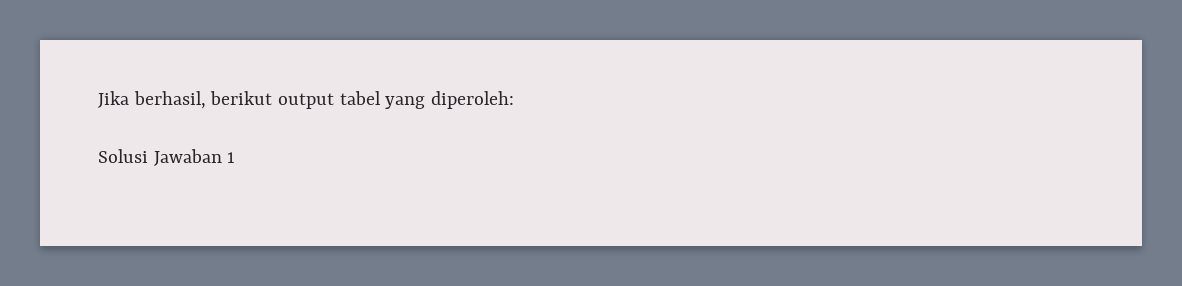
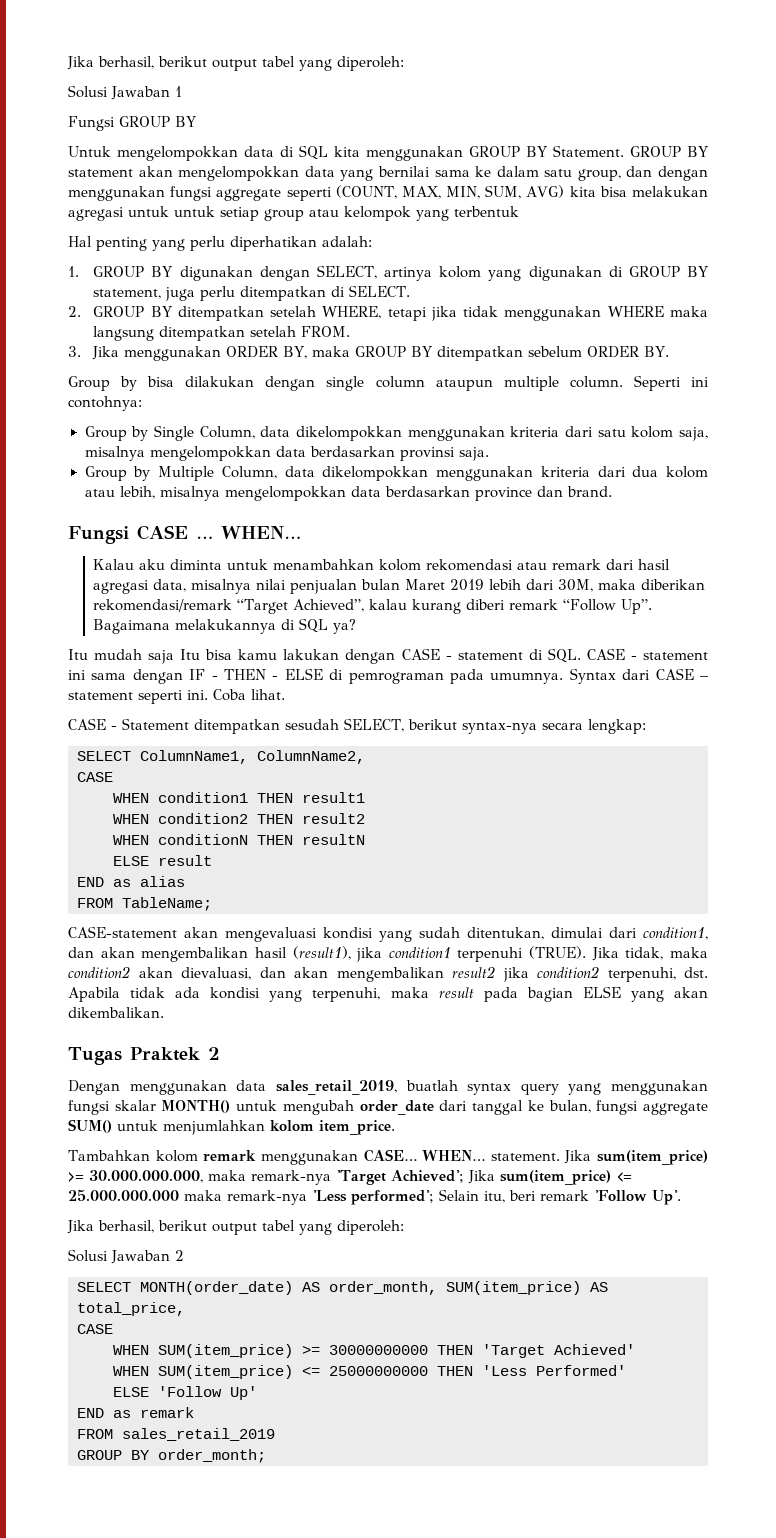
(236, 157) none -> [68,116,196,131] [68,145,708,161] [68,166,708,181] [68,185,708,201] [68,206,519,221] [68,236,372,251] [68,265,709,281] [93,285,411,301] [68,306,708,321] [93,326,351,341] [68,346,670,361] [68,375,709,391] [68,396,142,411] [84,425,708,441] [84,446,489,461] [84,466,708,481] [84,486,612,501] [68,525,301,544] [93,559,671,571] [93,579,706,594] [93,599,653,614] [93,618,357,634] [68,648,709,664] [68,668,709,684] [68,689,285,704] [68,718,646,734] [77,750,365,764] [77,772,113,782] [113,792,365,803] [113,813,365,824] [113,834,365,845] [113,855,212,866] [77,876,185,887] [77,897,212,911] [68,926,708,942] [68,946,708,962] [68,966,708,982] [68,986,708,1002] [68,1007,164,1018] [68,1047,220,1065] [68,1080,708,1095] [68,1100,709,1115] [68,1119,395,1135] [68,1149,708,1165] [68,1170,632,1185] [68,1189,681,1205] [67,1220,404,1235] [68,1249,184,1264] [77,1281,608,1295] [77,1302,185,1316] [77,1324,113,1334] [113,1344,635,1358] [113,1365,626,1379] [113,1386,257,1400] [77,1407,194,1418] [77,1428,275,1441] [77,1449,266,1463] // Fungsi GROUP BY // Untuk mengelompokkan data di SQL kita menggunakan GROUP BY Statement. GROUP BY statement akan mengelompokkan data yang bernilai sama ke dalam satu group, dan dengan menggunakan fungsi aggregate seperti (COUNT, MAX, MIN, SUM, AVG) kita bisa melakukan agregasi untuk untuk setiap group atau kelompok yang terbentuk // Hal penting yang perlu diperhatikan adalah: // 1. GROUP BY digunakan dengan SELECT, artinya kolom yang digunakan di GROUP BY statement, juga perlu ditempatkan di SELECT. // 2. GROUP BY ditempatkan setelah WHERE, tetapi jika tidak menggunakan WHERE maka langsung ditempatkan setelah FROM. // 3. Jika menggunakan ORDER BY, maka GROUP BY ditempatkan sebelum ORDER BY. // Group by bisa dilakukan dengan single column ataupun multiple column. Seperti ini contohnya: // Group by Single Column, data dikelompokkan menggunakan kriteria dari satu kolom saja, misalnya mengelompokkan data berdasarkan provinsi saja. // Group by Multiple Column, data dikelompokkan menggunakan kriteria dari dua kolom atau lebih, misalnya mengelompokkan data berdasarkan province dan brand. // Fungsi CASE … WHEN… // Kalau aku diminta untuk menambahkan kolom rekomendasi atau remark dari hasil agregasi data, misalnya nilai penjualan bulan Maret 2019 lebih dari 30M, maka diberikan rekomendasi/remark “Target Achieved”, kalau kurang diberi remark “Follow Up”. Bagaimana melakukannya di SQL ya? // Itu mudah saja Itu bisa kamu lakukan dengan CASE - statement di SQL. CASE - statement ini sama dengan IF - THEN - ELSE di pemrograman pada umumnya. Syntax dari CASE – statement seperti ini. Coba lihat. // CASE - Statement ditempatkan sesudah SELECT, berikut syntax-nya secara lengkap: // SELECT ColumnName1, ColumnName2, // CASE // WHEN condition1 THEN result1 // WHEN condition2 THEN result2 // WHEN conditionN THEN resultN // ELSE result // END as alias // FROM TableName; // CASE-statement akan mengevaluasi kondisi yang sudah ditentukan, dimulai dari condition1, dan akan mengembalikan hasil (result1), jika condition1 terpenuhi (TRUE). Jika tidak, maka condition2 akan dievaluasi, dan akan mengembalikan result2 jika condition2 terpenuhi, dst. Apabila tidak ada kondisi yang terpenuhi, maka result pada bagian ELSE yang akan dikembalikan. // Tugas Praktek 2 // Dengan menggunakan data sales_retail_2019, buatlah syntax query yang menggunakan fungsi skalar MONTH() untuk mengubah order_date dari tanggal ke bulan, fungsi aggregate SUM() untuk menjumlahkan kolom item_price. // Tambahkan kolom remark menggunakan CASE… WHEN… statement. Jika sum(item_price) >= 30.000.000.000, maka remark-nya 'Target Achieved'; Jika sum(item_price) <= 25.000.000.000 maka remark-nya 'Less performed'; Selain itu, beri remark 'Follow Up'. // Jika berhasil, berikut output tabel yang diperoleh: // Solusi Jawaban 2 // SELECT MONTH(order_date) AS order_month, SUM(item_price) AS total_price, // CASE // WHEN SUM(item_price) >= 30000000000 THEN 'Target Achieved' // WHEN SUM(item_price) <= 25000000000 THEN 'Less Performed' // ELSE 'Follow Up' // END as remark // FROM sales_retail_2019 // GROUP BY order_month;

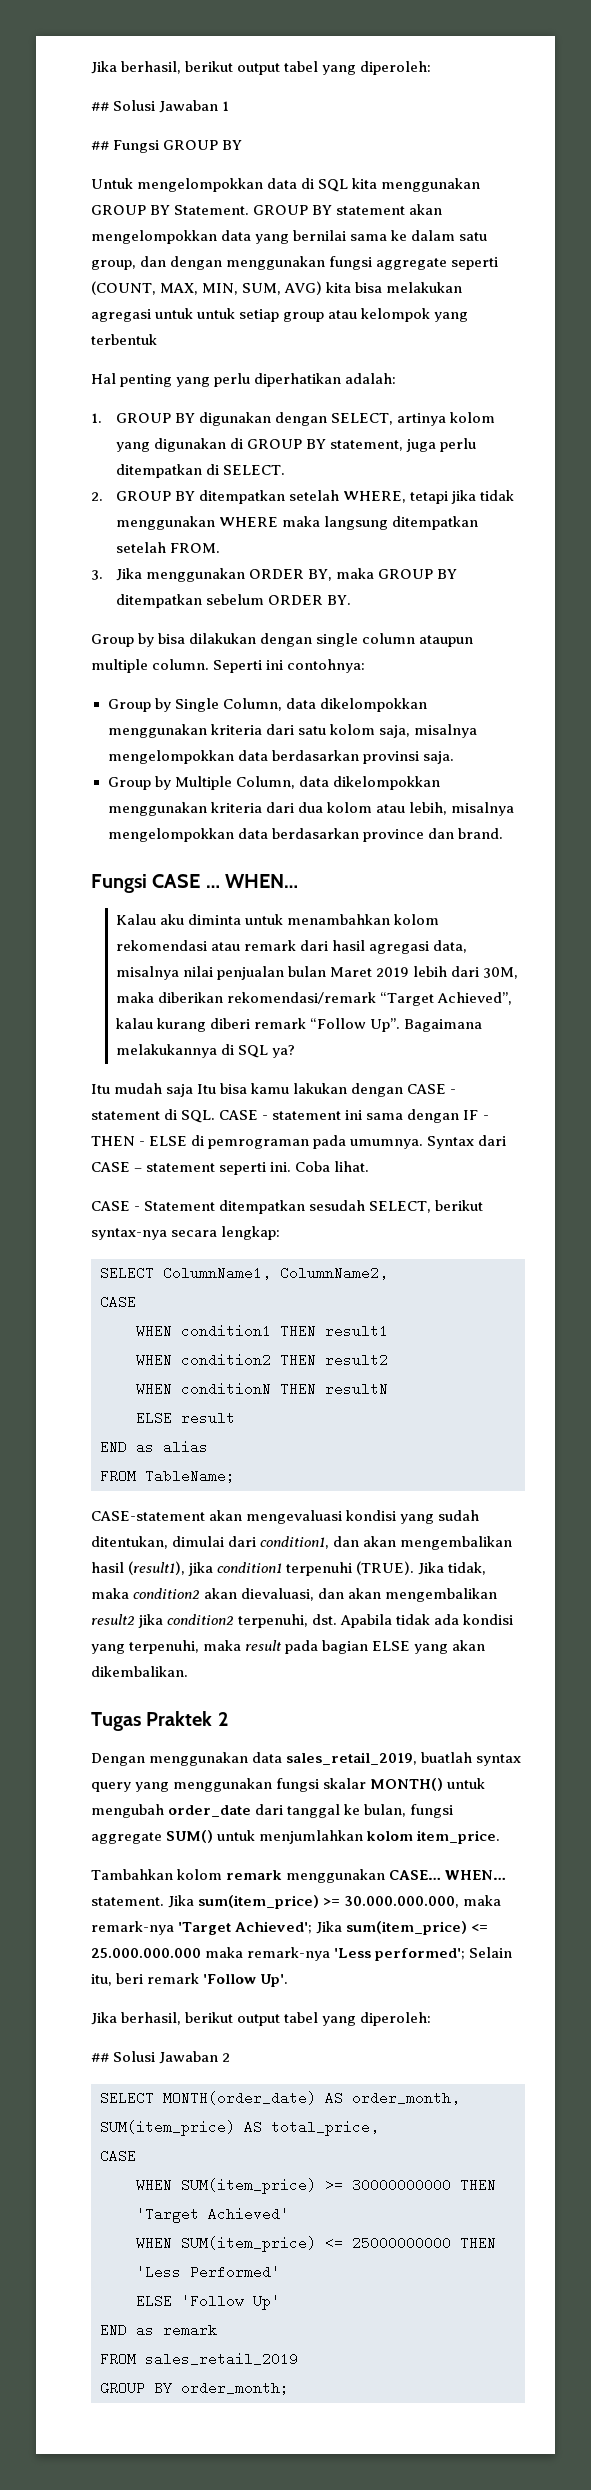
[67,56,404,71] Jika berhasil, berikut output tabel yang diperoleh: // -> [91,61,432,75] [91,102,109,111] Jika berhasil, berikut output tabel yang diperoleh: // ##
(182, 91) none -> [91,141,109,150] ##
(404, 1227) none -> [91,2053,109,2062] ##

